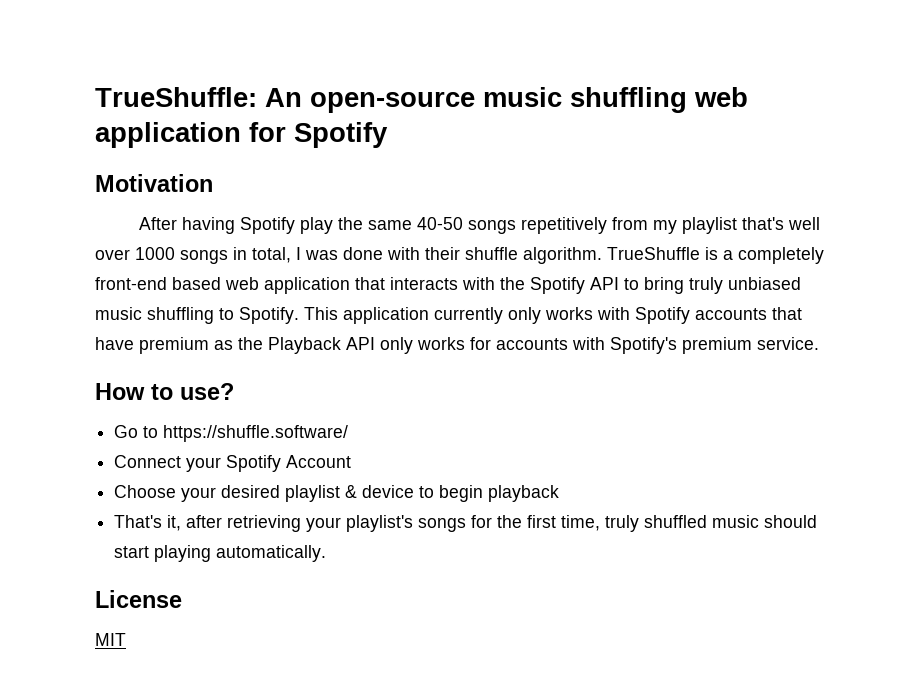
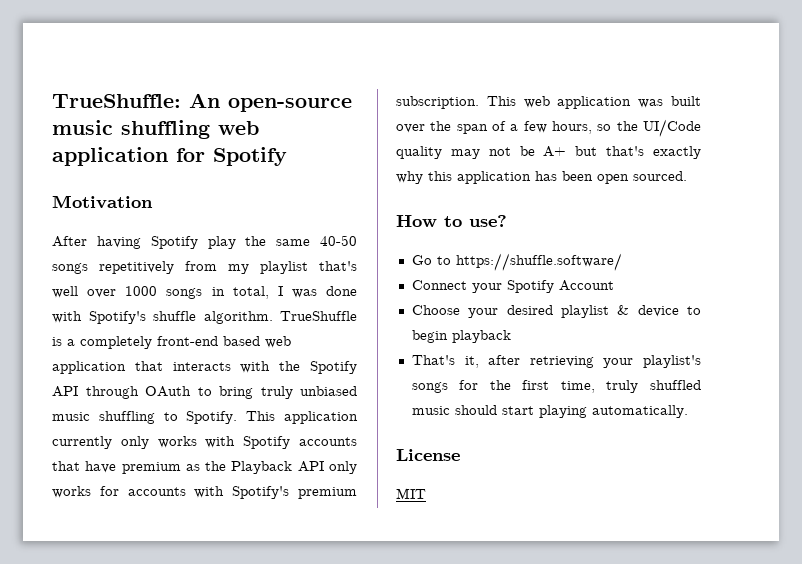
[425,247,460,260] their -> [88,311,146,324] Spotify's
(619, 283) none -> [85,386,191,399] through OAuth
[757,337,819,350] service. -> [396,96,701,109] [396,119,701,137] [396,146,701,159] [396,171,687,184] subscription. This web application was built over the span of a few hours, so the UI/Code quality may not be A+ but that's exactly why this application has been open sourced.

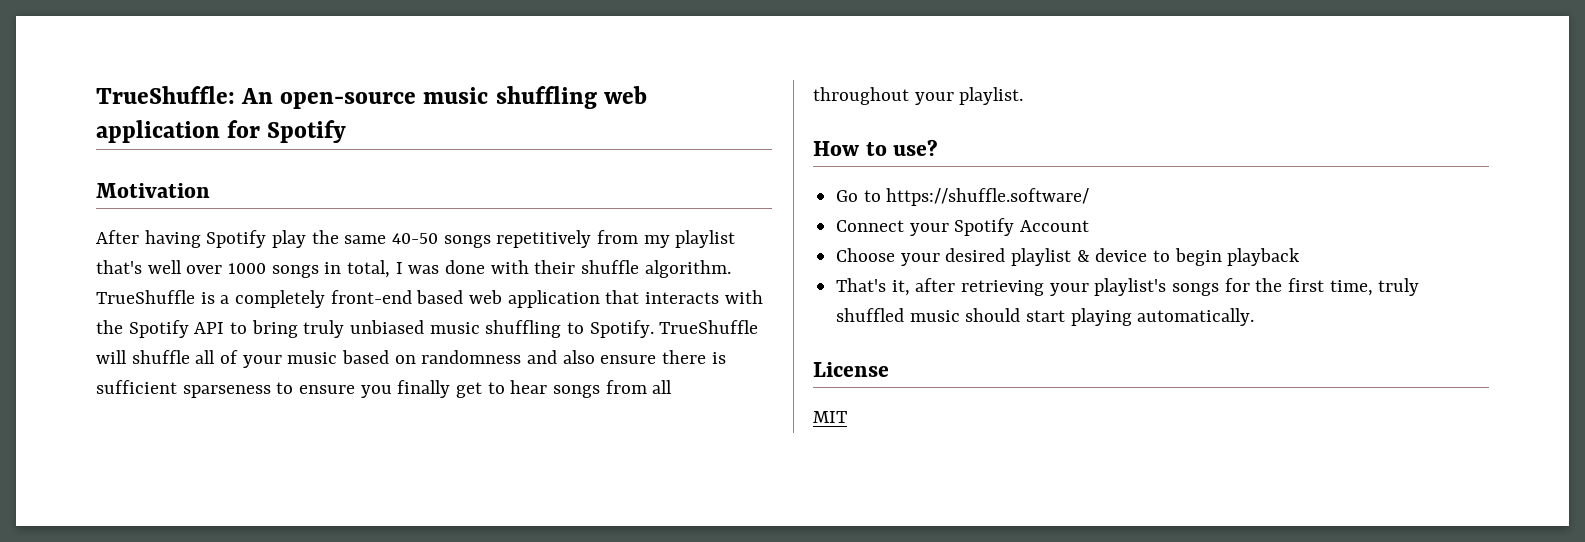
[88,311,146,324] Spotify's -> [534,260,576,274] their
[85,386,191,399] through OAuth -> (225, 328) none
[246,411,358,424] [52,436,357,449] [52,461,357,474] [52,486,357,499] [396,96,701,109] [396,119,701,137] [396,146,701,159] [396,171,687,184] This application currently only works with Spotify accounts that have premium as the Playback API only works for accounts with Spotify's premium subscription. This web application was built over the span of a few hours, so the UI/Code quality may not be A+ but that's exactly why this application has been open sourced. -> [659,320,759,334] [96,350,726,368] [96,380,673,398] [813,87,1024,105] TrueShuffle will shuffle all of your music based on randomness and also ensure there is sufficient sparseness to ensure you finally get to hear songs from all throughout your playlist.

